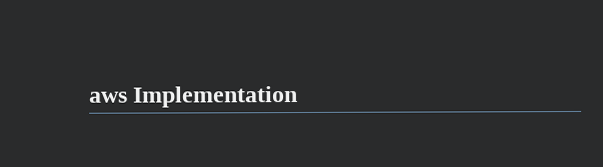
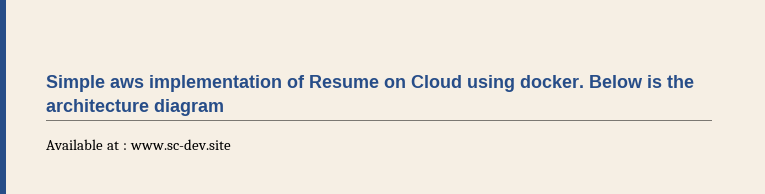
[89,86,299,108] aws Implementation -> [46,75,694,92] [46,99,224,116] [46,139,231,150] Simple aws implementation of Resume on Cloud using docker. Below is the architecture diagram // Available at : www.sc-dev.site

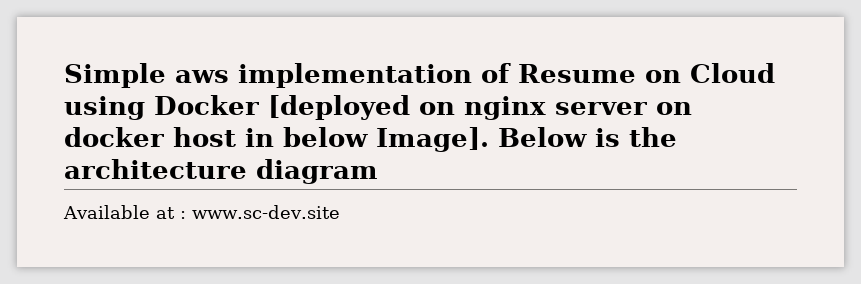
[520,75,584,88] docker. -> [154,95,692,120] [64,127,489,152] Docker [deployed on nginx server on docker host in below Image].

